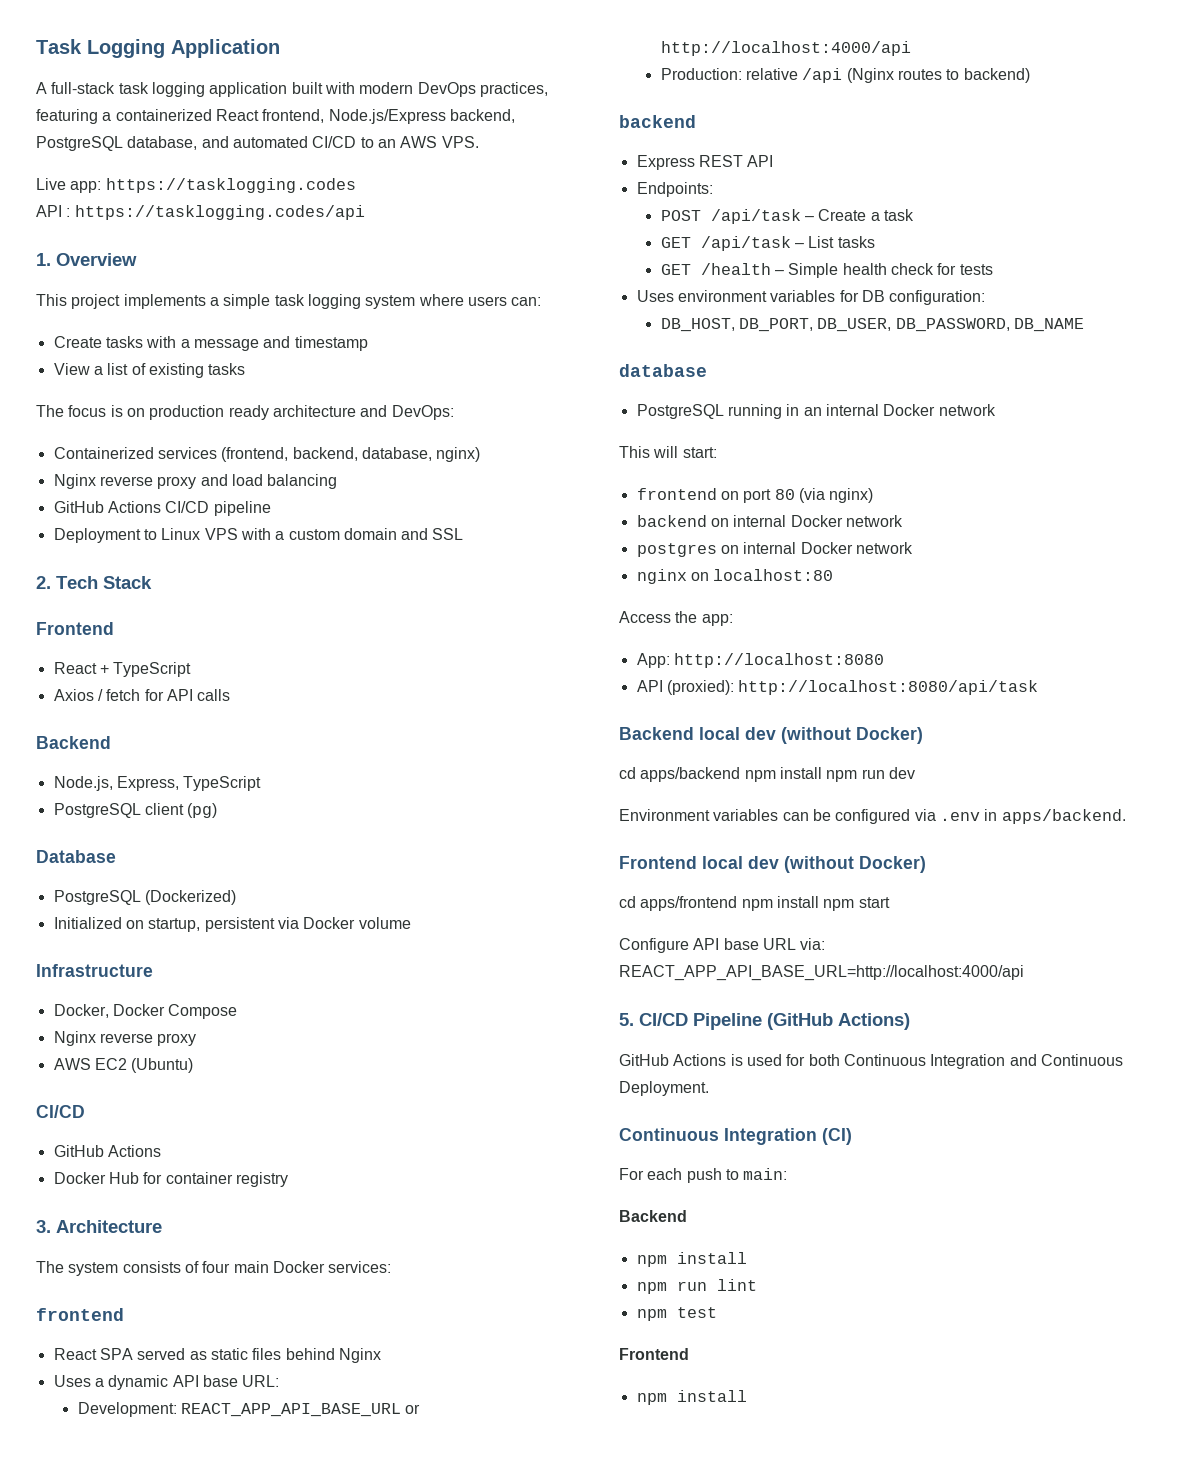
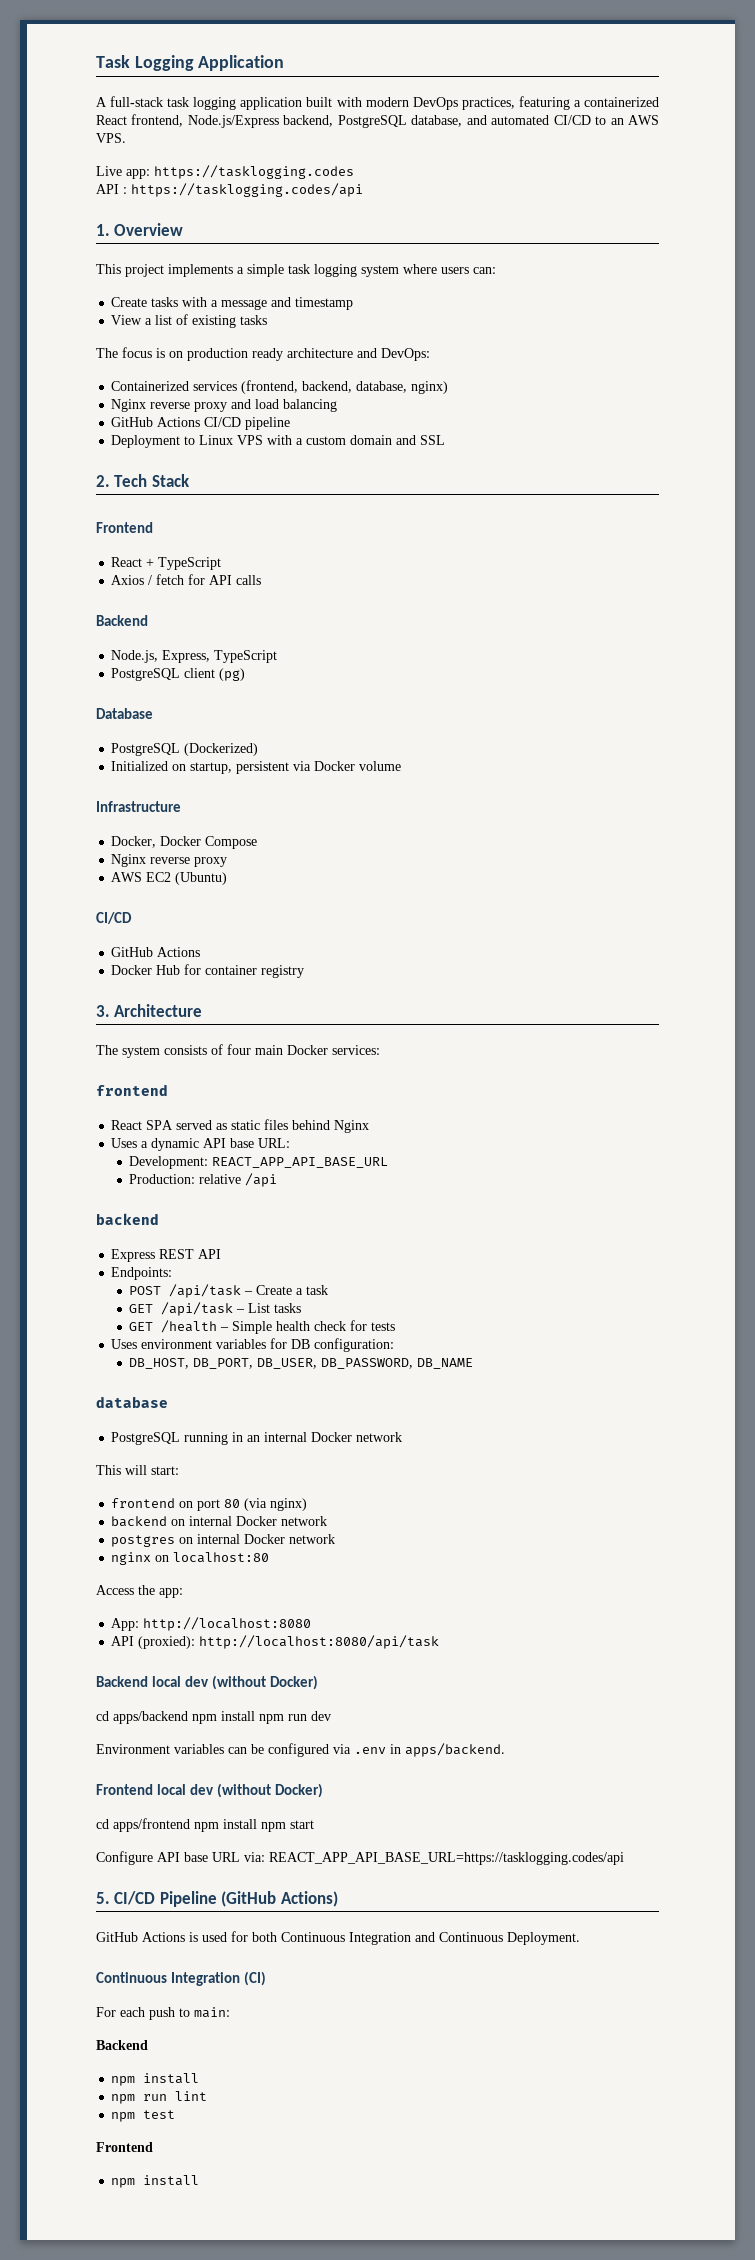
[405,1404,421,1414] [660,41,911,56] or http://localhost:4000/api -> (389, 1162) none
[846,68,1030,83] (Nginx routes to backend) -> (278, 1180) none
[619,965,1024,981] REACT_APP_API_BASE_URL=http://localhost:4000/api -> [269,1852,624,1865] REACT_APP_API_BASE_URL=https://tasklogging.codes/api

